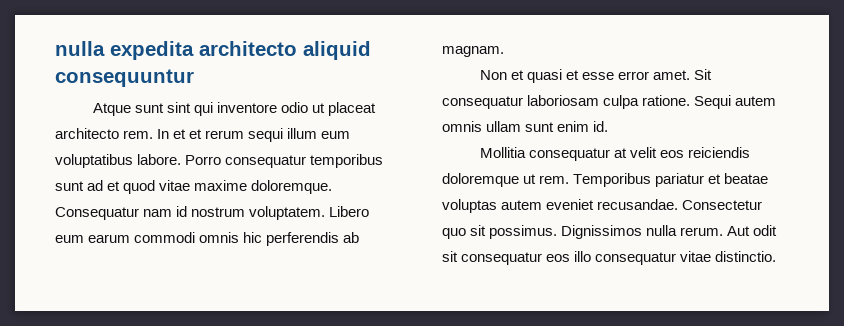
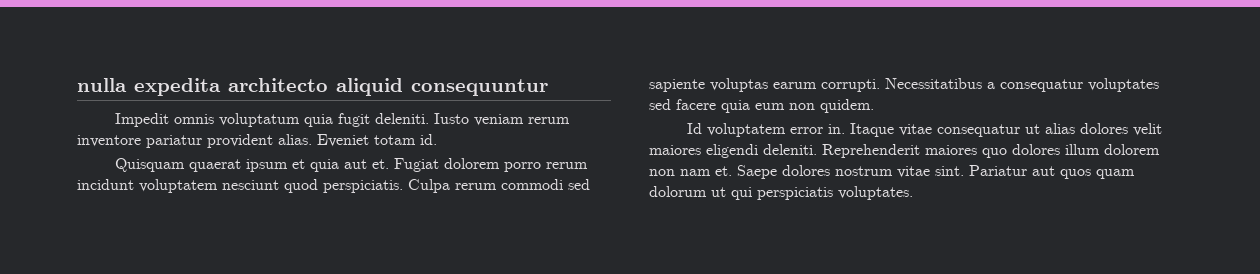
[92,102,377,116] [55,128,351,142] [55,154,384,168] [55,180,333,194] [55,206,370,220] [55,232,360,246] [442,46,504,57] [479,69,713,83] [442,95,777,109] [442,121,609,132] [479,147,751,161] [442,173,769,187] [442,199,763,213] [442,225,778,239] [442,251,777,265] Atque sunt sint qui inventore odio ut placeat architecto rem. In et et rerum sequi illum eum voluptatibus labore. Porro consequatur temporibus sunt ad et quod vitae maxime doloremque. Consequatur nam id nostrum voluptatem. Libero eum earum commodi omnis hic perferendis ab magnam. // Non et quasi et esse error amet. Sit consequatur laboriosam culpa ratione. Sequi autem omnis ullam sunt enim id. // Mollitia consequatur at velit eos reiciendis doloremque ut rem. Temporibus pariatur et beatae voluptas autem eveniet recusandae. Consectetur quo sit possimus. Dignissimos nulla rerum. Aut odit sit consequatur eos illo consequatur vitae distinctio. -> [114,113,570,127] [77,134,437,148] [114,158,588,172] [77,179,590,193] [649,78,1159,92] [649,99,874,113] [686,123,1162,137] [649,144,1160,158] [649,165,1135,179] [649,186,913,200] Impedit omnis voluptatum quia fugit deleniti. Iusto veniam rerum inventore pariatur provident alias. Eveniet totam id. // Quisquam quaerat ipsum et quia aut et. Fugiat dolorem porro rerum incidunt voluptatem nesciunt quod perspiciatis. Culpa rerum commodi sed sapiente voluptas earum corrupti. Necessitatibus a consequatur voluptates sed facere quia eum non quidem. // Id voluptatem error in. Itaque vitae consequatur ut alias dolores velit maiores eligendi deleniti. Reprehenderit maiores quo dolores illum dolorem non nam et. Saepe dolores nostrum vitae sint. Pariatur aut quos quam dolorum ut qui perspiciatis voluptates.

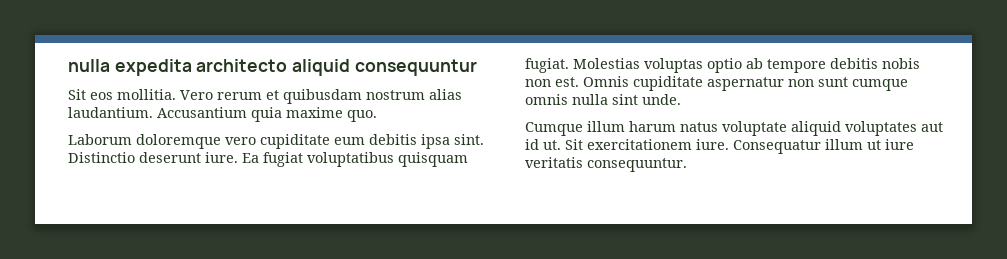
[114,113,570,127] [77,134,437,148] [114,158,588,172] [77,179,590,193] [649,78,1159,92] [649,99,874,113] [686,123,1162,137] [649,144,1160,158] [649,165,1135,179] [649,186,913,200] Impedit omnis voluptatum quia fugit deleniti. Iusto veniam rerum inventore pariatur provident alias. Eveniet totam id. // Quisquam quaerat ipsum et quia aut et. Fugiat dolorem porro rerum incidunt voluptatem nesciunt quod perspiciatis. Culpa rerum commodi sed sapiente voluptas earum corrupti. Necessitatibus a consequatur voluptates sed facere quia eum non quidem. // Id voluptatem error in. Itaque vitae consequatur ut alias dolores velit maiores eligendi deleniti. Reprehenderit maiores quo dolores illum dolorem non nam et. Saepe dolores nostrum vitae sint. Pariatur aut quos quam dolorum ut qui perspiciatis voluptates. -> [68,89,462,104] [68,107,377,122] [68,134,484,149] [68,152,468,167] [525,58,920,73] [525,76,908,91] [525,94,681,105] [525,121,943,136] [525,139,914,154] [525,157,687,172] Sit eos mollitia. Vero rerum et quibusdam nostrum alias laudantium. Accusantium quia maxime quo. // Laborum doloremque vero cupiditate eum debitis ipsa sint. Distinctio deserunt iure. Ea fugiat voluptatibus quisquam fugiat. Molestias voluptas optio ab tempore debitis nobis non est. Omnis cupiditate aspernatur non sunt cumque omnis nulla sint unde. // Cumque illum harum natus voluptate aliquid voluptates aut id ut. Sit exercitationem iure. Consequatur illum ut iure veritatis consequuntur.

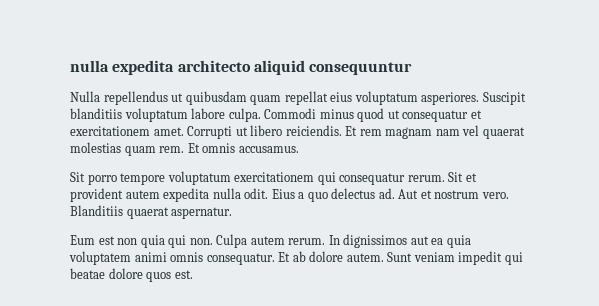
[68,89,462,104] [68,107,377,122] [68,134,484,149] [68,152,468,167] [525,58,920,73] [525,76,908,91] [525,94,681,105] [525,121,943,136] [525,139,914,154] [525,157,687,172] Sit eos mollitia. Vero rerum et quibusdam nostrum alias laudantium. Accusantium quia maxime quo. // Laborum doloremque vero cupiditate eum debitis ipsa sint. Distinctio deserunt iure. Ea fugiat voluptatibus quisquam fugiat. Molestias voluptas optio ab tempore debitis nobis non est. Omnis cupiditate aspernatur non sunt cumque omnis nulla sint unde. // Cumque illum harum natus voluptate aliquid voluptates aut id ut. Sit exercitationem iure. Consequatur illum ut iure veritatis consequuntur. -> [70,91,526,105] [70,108,482,122] [70,125,525,139] [70,142,299,156] [70,171,477,185] [70,188,509,202] [70,205,233,219] [70,234,471,248] [69,251,523,265] [70,268,193,282] Nulla repellendus ut quibusdam quam repellat eius voluptatum asperiores. Suscipit blanditiis voluptatum labore culpa. Commodi minus quod ut consequatur et exercitationem amet. Corrupti ut libero reiciendis. Et rem magnam nam vel quaerat molestias quam rem. Et omnis accusamus. // Sit porro tempore voluptatum exercitationem qui consequatur rerum. Sit et provident autem expedita nulla odit. Eius a quo delectus ad. Aut et nostrum vero. Blanditiis quaerat aspernatur. // Eum est non quia qui non. Culpa autem rerum. In dignissimos aut ea quia voluptatem animi omnis consequatur. Et ab dolore autem. Sunt veniam impedit qui beatae dolore quos est.

